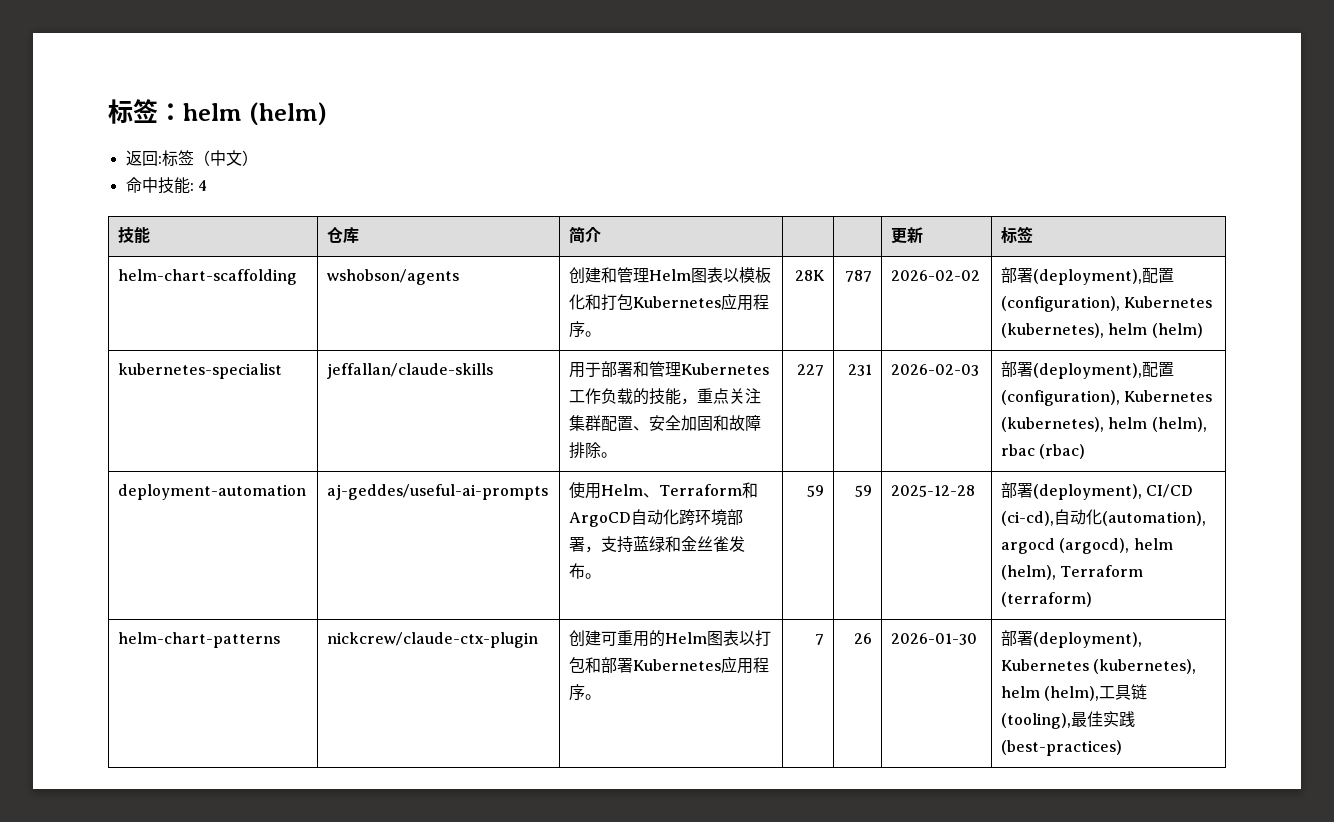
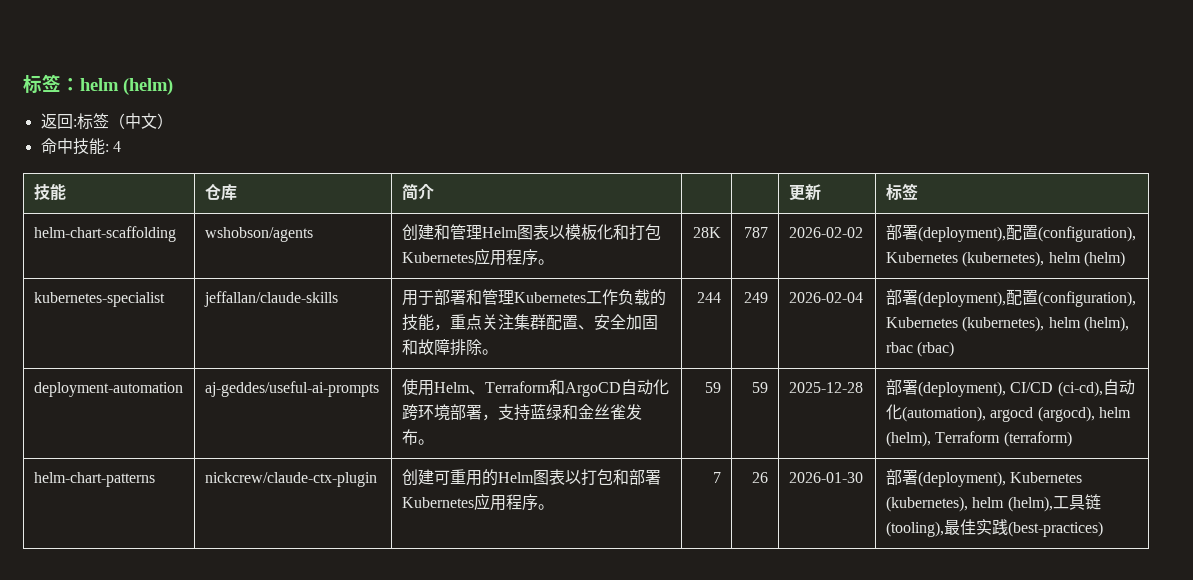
[796,364,824,376] [847,364,872,376] [891,364,980,376] 227 | 231 | 2026-02-03 -> [697,292,722,303] [744,292,769,303] [788,292,863,303] 244 | 249 | 2026-02-04

